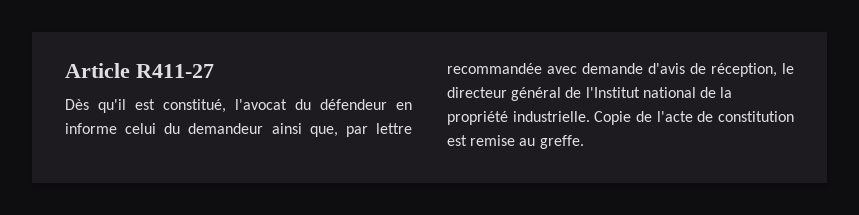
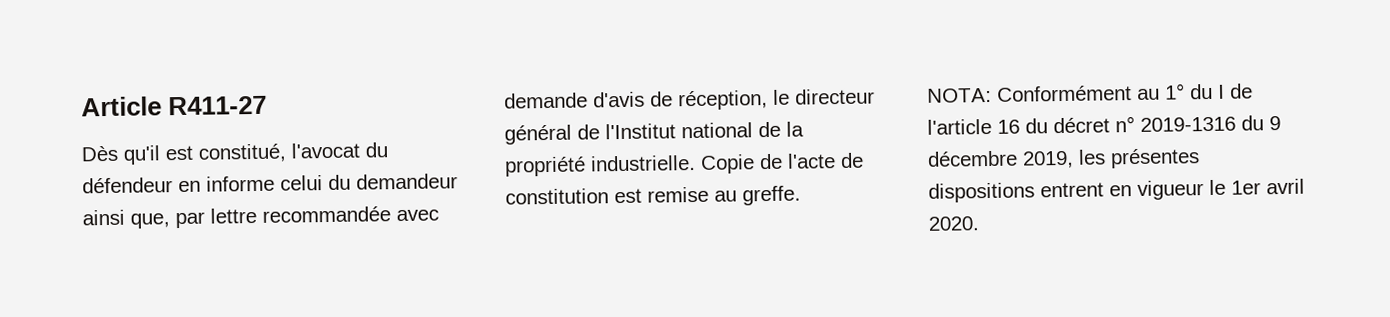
(584, 142) none -> [927,83,1253,103] [927,115,1281,135] [927,148,1200,169] [928,178,1305,203] [928,216,980,231] // NOTA: Conformément au 1° du I de l'article 16 du décret n° 2019-1316 du 9 décembre 2019, les présentes dispositions entrent en vigueur le 1er avril 2020.

